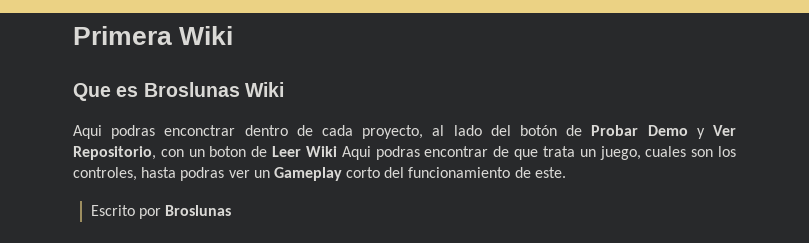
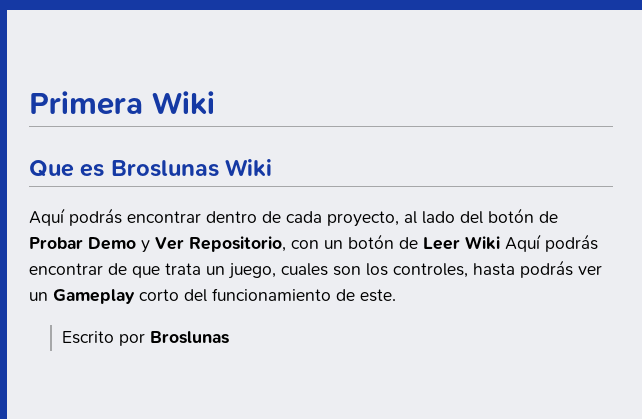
[73,125,236,139] Aqui podras enconctrar -> [29,208,201,226] Aquí podrás encontrar
[209,146,247,157] boton -> [348,234,394,249] botón
[341,146,420,160] Aqui podras -> [505,234,598,252] Aquí podrás
[180,167,225,181] podras -> [520,260,573,278] podrás

